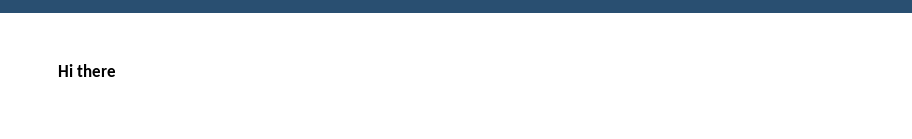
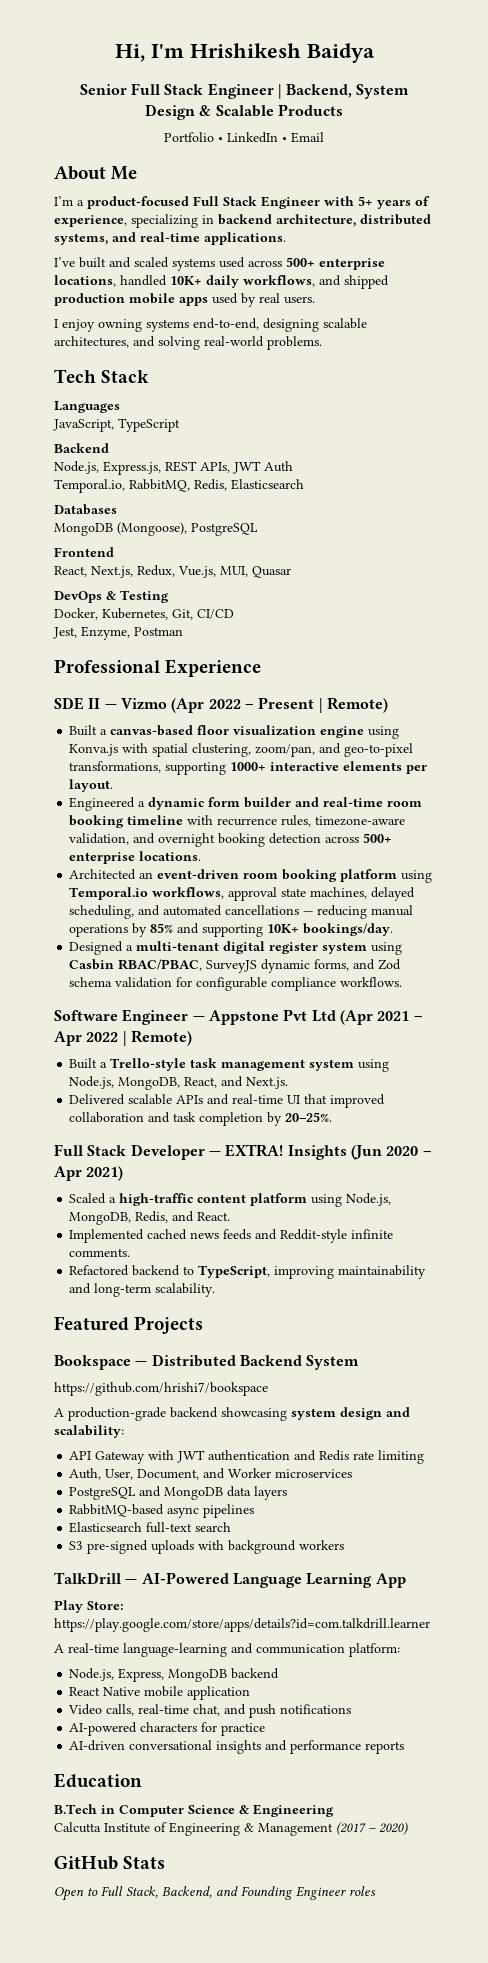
[58,64,117,77] Hi there -> [114,43,375,63] [79,83,410,99] [145,104,343,120] [164,132,324,143] [54,166,138,180] [54,196,430,209] [54,214,431,228] [54,232,286,245] [54,257,385,271] [54,275,389,289] [54,293,315,307] [54,318,367,332] [54,336,322,350] [54,369,150,383] [54,401,120,413] [53,418,180,432] [54,443,109,453] [54,461,293,475] [54,479,304,493] [54,504,117,515] [54,522,258,536] [54,547,114,557] [54,565,291,578] [54,590,169,603] [54,608,234,620] [53,626,183,640] [54,659,262,677] [54,697,388,713] [69,725,400,739] [69,743,414,757] [69,761,428,775] [69,779,114,792] [69,797,423,811] [69,815,406,828] [69,833,393,847] [69,851,202,864] [69,869,433,883] [69,887,416,901] [69,905,414,919] [69,923,394,937] [69,941,403,955] [69,959,402,973] [69,977,403,991] [54,1009,423,1025] [54,1030,192,1046] [69,1058,390,1072] [69,1076,289,1090] [69,1094,386,1108] [69,1112,333,1126] [54,1144,432,1160] [54,1166,124,1181] [69,1193,392,1207] [69,1211,231,1225] [69,1229,394,1243] [69,1248,131,1257] [69,1265,427,1279] [69,1283,216,1297] [54,1316,204,1334] [54,1354,360,1370] [54,1382,268,1396] [54,1407,410,1421] [54,1425,124,1438] [69,1450,425,1464] [69,1468,353,1480] [69,1486,288,1500] [69,1504,255,1518] [69,1522,232,1533] [69,1540,345,1554] [54,1572,406,1588] [54,1600,124,1613] [54,1618,430,1632] [54,1643,400,1657] [69,1668,280,1682] [69,1686,251,1700] [68,1704,352,1718] [69,1722,266,1736] [69,1740,405,1754] [54,1773,142,1788] [54,1804,334,1817] [54,1822,408,1836] [54,1856,166,1870] [54,1886,376,1901] Hi, I'm Hrishikesh Baidya // Senior Full Stack Engineer | Backend, System Design & Scalable Products // Portfolio • LinkedIn • Email // About Me // I’m a product-focused Full Stack Engineer with 5+ years of experience, specializing in backend architecture, distributed systems, and real-time applications. // I’ve built and scaled systems used across 500+ enterprise locations, handled 10K+ daily workflows, and shipped production mobile apps used by real users. // I enjoy owning systems end-to-end, designing scalable architectures, and solving real-world problems. // Tech Stack // Languages // JavaScript, TypeScript // Backend // Node.js, Express.js, REST APIs, JWT Auth // Temporal.io, RabbitMQ, Redis, Elasticsearch // Databases // MongoDB (Mongoose), PostgreSQL // Frontend // React, Next.js, Redux, Vue.js, MUI, Quasar // DevOps & Testing // Docker, Kubernetes, Git, CI/CD // Jest, Enzyme, Postman // Professional Experience // SDE II — Vizmo (Apr 2022 – Present | Remote) // Built a canvas-based floor visualization engine using Konva.js with spatial clustering, zoom/pan, and geo-to-pixel transformations, supporting 1000+ interactive elements per layout. // Engineered a dynamic form builder and real-time room booking timeline with recurrence rules, timezone-aware validation, and overnight booking detection across 500+ enterprise locations. // Architected an event-driven room booking platform using Temporal.io workflows, approval state machines, delayed scheduling, and automated cancellations — reducing manual operations by 85% and supporting 10K+ bookings/day. // Designed a multi-tenant digital register system using Casbin RBAC/PBAC, SurveyJS dynamic forms, and Zod schema validation for configurable compliance workflows. // Software Engineer — Appstone Pvt Ltd (Apr 2021 – Apr 2022 | Remote) // Built a Trello-style task management system using Node.js, MongoDB, React, and Next.js. // Delivered scalable APIs and real-time UI that improved collaboration and task completion by 20–25%. // Full Stack Developer — EXTRA! Insights (Jun 2020 – Apr 2021) // Scaled a high-traffic content platform using Node.js, MongoDB, Redis, and React. // Implemented cached news feeds and Reddit-style infinite comments. // Refactored backend to TypeScript, improving maintainability and long-term scalability. // Featured Projects // Bookspace — Distributed Backend System // https://github.com/hrishi7/bookspace // A production-grade backend showcasing system design and scalability: // API Gateway with JWT authentication and Redis rate limiting // Auth, User, Document, and Worker microservices // PostgreSQL and MongoDB data layers // RabbitMQ-based async pipelines // Elasticsearch full-text search // S3 pre-signed uploads with background workers // TalkDrill — AI-Powered Language Learning App // Play Store: https://play.google.com/store/apps/details?id=com.talkdrill.learner // A real-time language-learning and communication platform: // Node.js, Express, MongoDB backend // React Native mobile application // Video calls, real-time chat, and push notifications // AI-powered characters for practice // AI-driven conversational insights and performance reports // Education // B.Tech in Computer Science & Engineering // Calcutta Institute of Engineering & Management (2017 – 2020) // GitHub Stats // Open to Full Stack, Backend, and Founding Engineer roles

